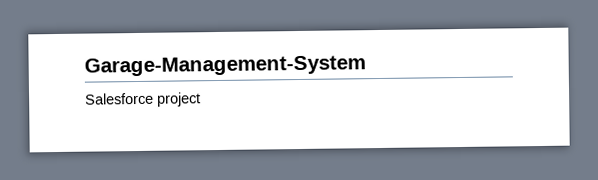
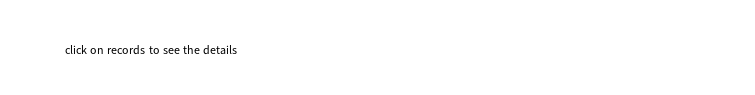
[84,55,366,77] [85,92,201,107] Garage-Management-System // Salesforce project -> [65,45,238,55] click on records to see the details

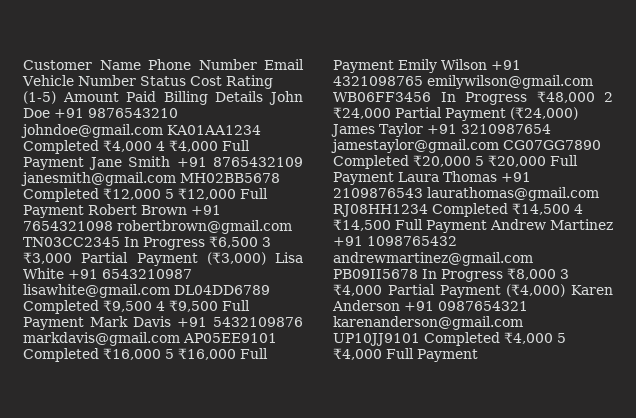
[65,45,238,55] click on records to see the details -> [23,59,304,70] [22,75,273,89] [23,91,303,105] [23,108,178,118] [21,124,261,138] [23,140,250,154] [23,156,303,170] [21,172,280,186] [23,188,268,202] [23,204,221,218] [23,220,292,234] [23,236,271,250] [23,252,303,266] [23,268,192,279] [23,284,270,298] [23,300,250,314] [23,316,303,330] [23,332,277,346] [23,348,268,362] [333,59,521,73] [333,75,593,89] [333,91,613,105] [333,107,578,121] [331,123,551,137] [331,139,601,153] [333,155,578,169] [333,171,531,185] [333,187,599,201] [333,203,583,217] [333,219,613,233] [333,236,457,246] [333,252,533,266] [333,268,569,282] [333,284,613,298] [332,300,528,311] [333,316,523,330] [333,332,566,346] [333,348,478,362] Customer Name Phone Number Email Vehicle Number Status Cost Rating (1-5) Amount Paid Billing Details John Doe +91 9876543210 johndoe@gmail.com KA01AA1234 Completed ₹4,000 4 ₹4,000 Full Payment Jane Smith +91 8765432109 janesmith@gmail.com MH02BB5678 Completed ₹12,000 5 ₹12,000 Full Payment Robert Brown +91 7654321098 robertbrown@gmail.com TN03CC2345 In Progress ₹6,500 3 ₹3,000 Partial Payment (₹3,000) Lisa White +91 6543210987 lisawhite@gmail.com DL04DD6789 Completed ₹9,500 4 ₹9,500 Full Payment Mark Davis +91 5432109876 markdavis@gmail.com AP05EE9101 Completed ₹16,000 5 ₹16,000 Full Payment Emily Wilson +91 4321098765 emilywilson@gmail.com WB06FF3456 In Progress ₹48,000 2 ₹24,000 Partial Payment (₹24,000) James Taylor +91 3210987654 jamestaylor@gmail.com CG07GG7890 Completed ₹20,000 5 ₹20,000 Full Payment Laura Thomas +91 2109876543 laurathomas@gmail.com RJ08HH1234 Completed ₹14,500 4 ₹14,500 Full Payment Andrew Martinez +91 1098765432 andrewmartinez@gmail.com PB09II5678 In Progress ₹8,000 3 ₹4,000 Partial Payment (₹4,000) Karen Anderson +91 0987654321 karenanderson@gmail.com UP10JJ9101 Completed ₹4,000 5 ₹4,000 Full Payment

